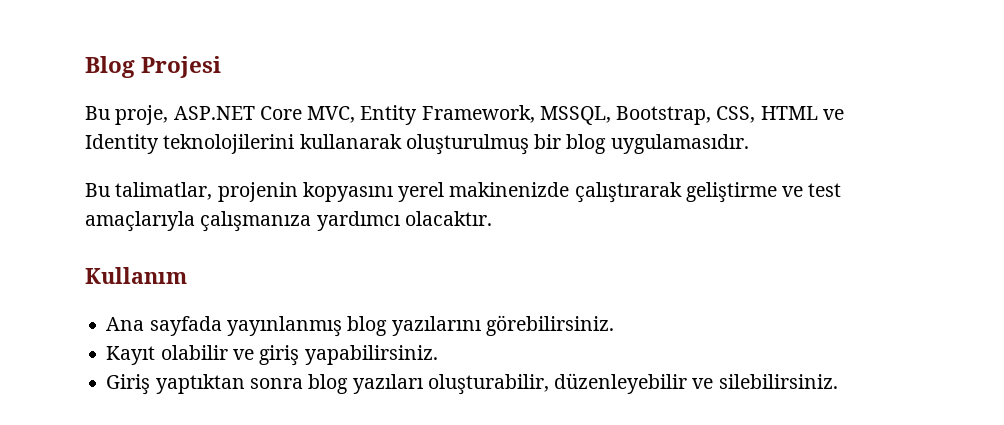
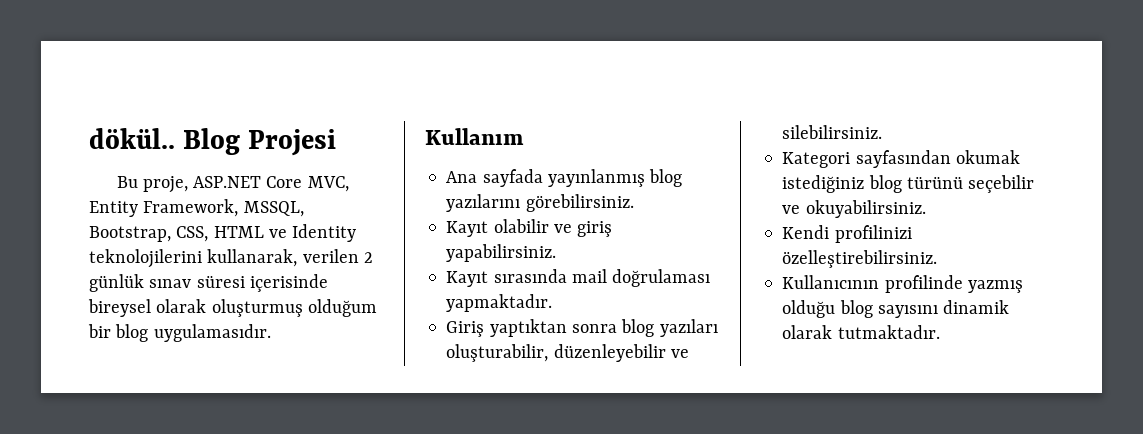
(85, 67) none -> [89,128,175,149] dökül..
[299,134,749,155] [85,182,842,203] [85,211,492,232] kullanarak oluşturulmuş bir blog uygulamasıdır. // Bu talimatlar, projenin kopyasını yerel makinenizde çalıştırarak geliştirme ve test amaçlarıyla çalışmanıza yardımcı olacaktır. -> [207,249,373,267] [89,274,328,292] [88,299,377,317] [88,324,271,342] kullanarak, verilen 2 günlük sınav süresi içerisinde bireysel olarak oluşturmuş olduğum bir blog uygulamasıdır.
(438, 355) none -> [446,269,711,287] [446,294,553,312] // Kayıt sırasında mail doğrulaması yapmaktadır.
(838, 381) none -> [782,150,1020,168] [782,175,1035,193] [782,200,926,218] [782,225,912,243] [782,250,938,268] [782,275,1023,293] [782,300,1010,318] [782,325,940,339] // Kategori sayfasından okumak istediğiniz blog türünü seçebilir ve okuyabilirsiniz. // Kendi profilinizi özelleştirebilirsiniz. // Kullanıcının profilinde yazmış olduğu blog sayısını dinamik olarak tutmaktadır.

